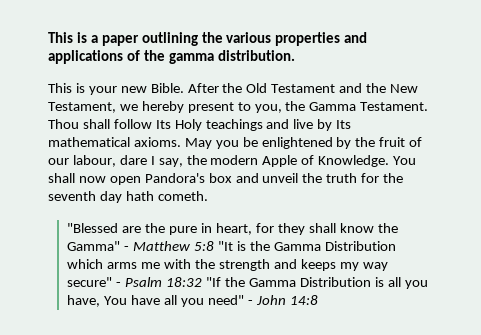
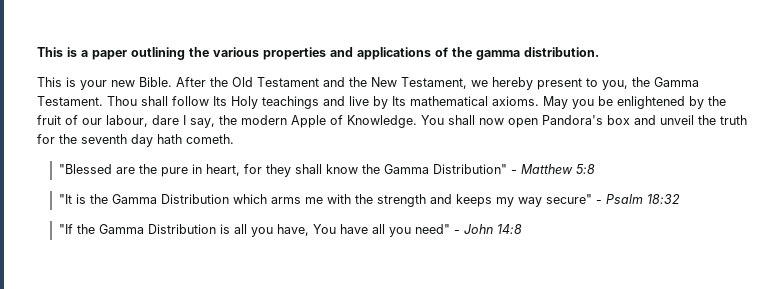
[67,241,121,251] Gamma" -> [384,164,508,174] Gamma Distribution"
(215, 246) none -> (596, 169) //
(203, 282) none -> (681, 199) //

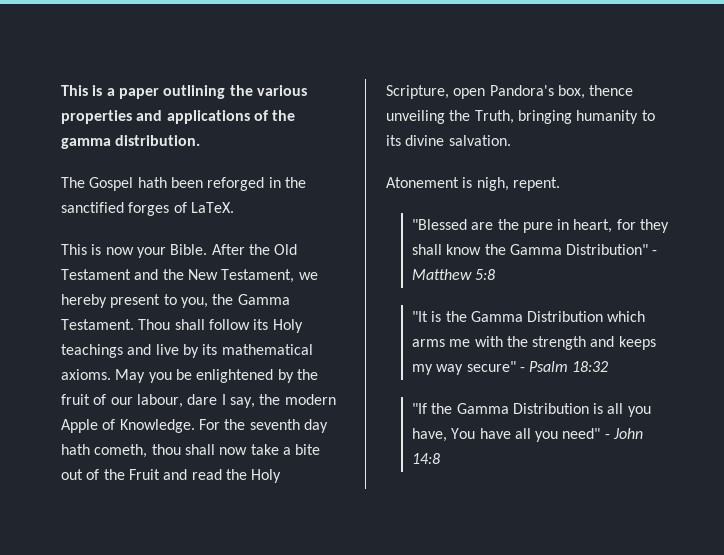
[37,77,135,90] // This is your new -> [61,177,306,191] [61,202,234,216] [61,244,166,258] // The Gospel hath been reforged in the sanctified forges of LaTeX. // This is now your
[213,96,227,106] Its -> [253,319,269,330] its
[392,96,406,106] Its -> [202,344,218,355] its
[421,115,747,128] [37,134,234,147] You shall now open Pandora's box and unveil the truth for the seventh day hath cometh. -> [198,419,328,433] [61,444,321,458] [61,469,282,483] [386,85,634,99] [386,110,655,124] [386,135,511,146] [386,177,560,191] For the seventh day hath cometh, thou shall now take a bite out of the Fruit and read the Holy Scripture, open Pandora's box, thence unveiling the Truth, bringing humanity to its divine salvation. // Atonement is nigh, repent.

